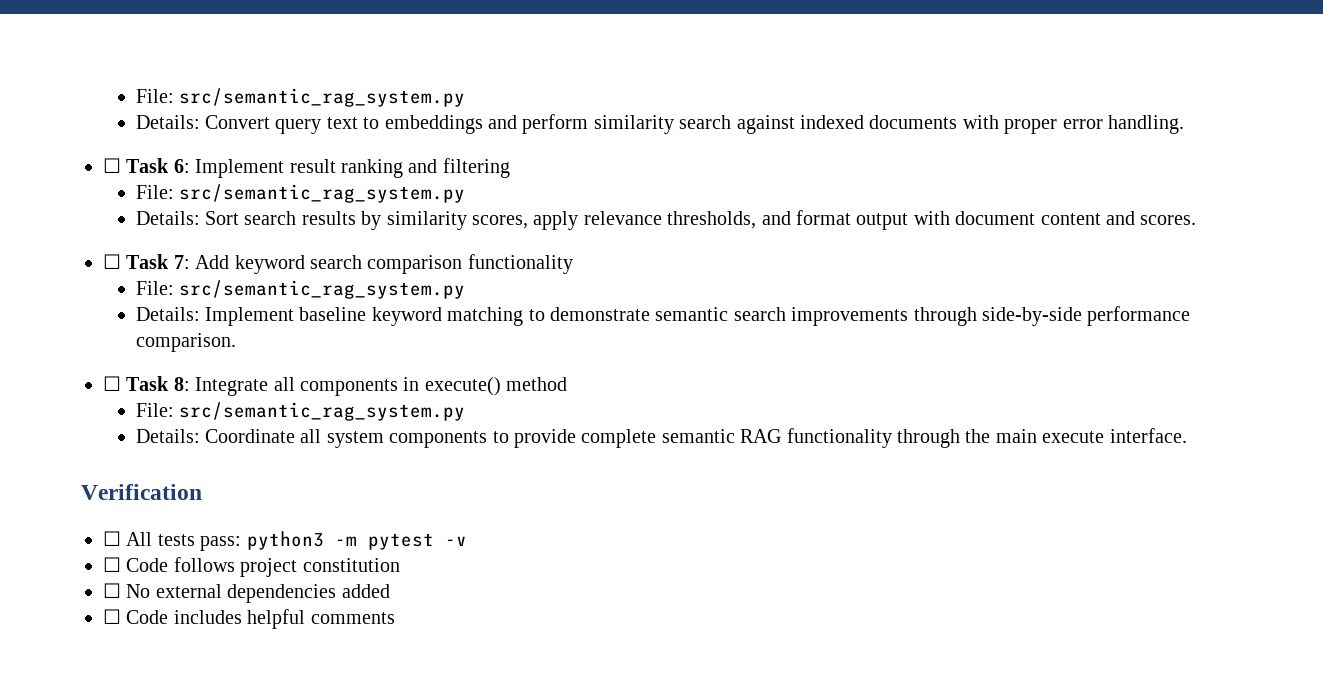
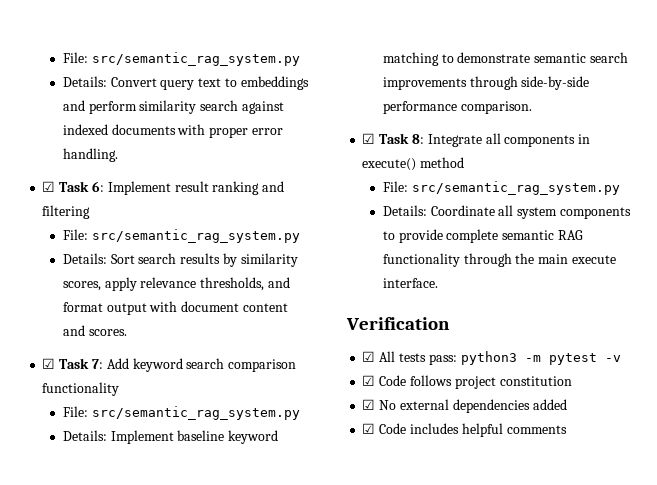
[103,158,121,173] ☐ -> [42,181,56,192] ☑
[103,254,121,269] ☐ -> [42,358,56,369] ☑
[103,376,121,391] ☐ -> [362,133,376,144] ☑
[103,531,121,546] ☐ -> [362,351,376,362] ☑
[103,557,121,572] ☐ -> [362,375,376,386] ☑
[103,583,121,598] ☐ -> [362,399,376,410] ☑
[103,609,121,624] ☐ -> [362,423,376,434] ☑

